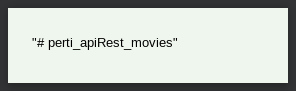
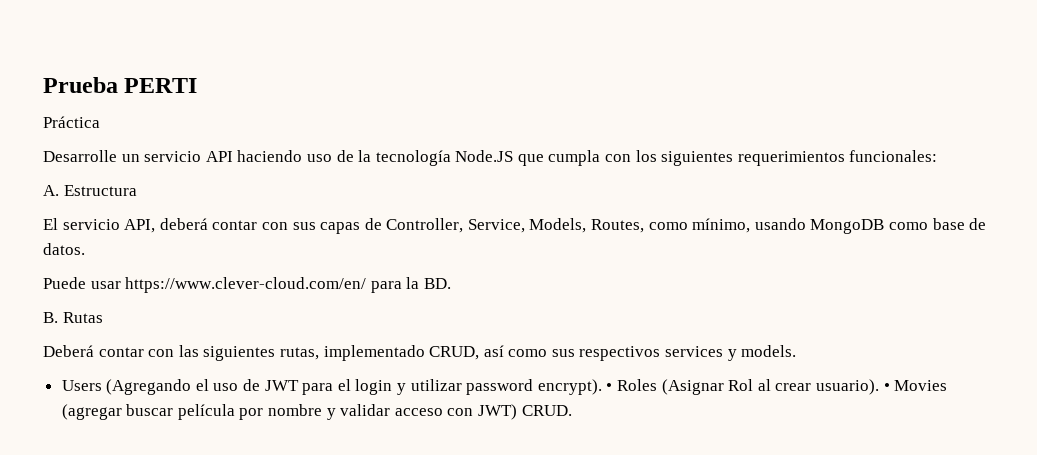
[32,38,178,50] "# perti_apiRest_movies" -> [43,77,198,93] [43,116,100,128] [43,150,938,166] [43,185,137,196] [43,218,987,234] [43,243,85,255] [43,277,451,293] [43,312,103,323] [43,345,797,361] [61,379,948,395] [61,404,572,420] Prueba PERTI // Práctica // Desarrolle un servicio API haciendo uso de la tecnología Node.JS que cumpla con los siguientes requerimientos funcionales: // A. Estructura // El servicio API, deberá contar con sus capas de Controller, Service, Models, Routes, como mínimo, usando MongoDB como base de datos. // Puede usar https://www.clever-cloud.com/en/ para la BD. // B. Rutas // Deberá contar con las siguientes rutas, implementado CRUD, así como sus respectivos services y models. // Users (Agregando el uso de JWT para el login y utilizar password encrypt). • Roles (Asignar Rol al crear usuario). • Movies (agregar buscar película por nombre y validar acceso con JWT) CRUD.

